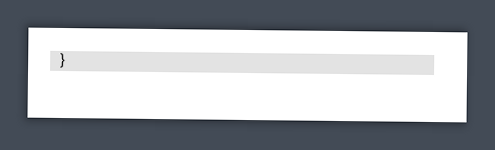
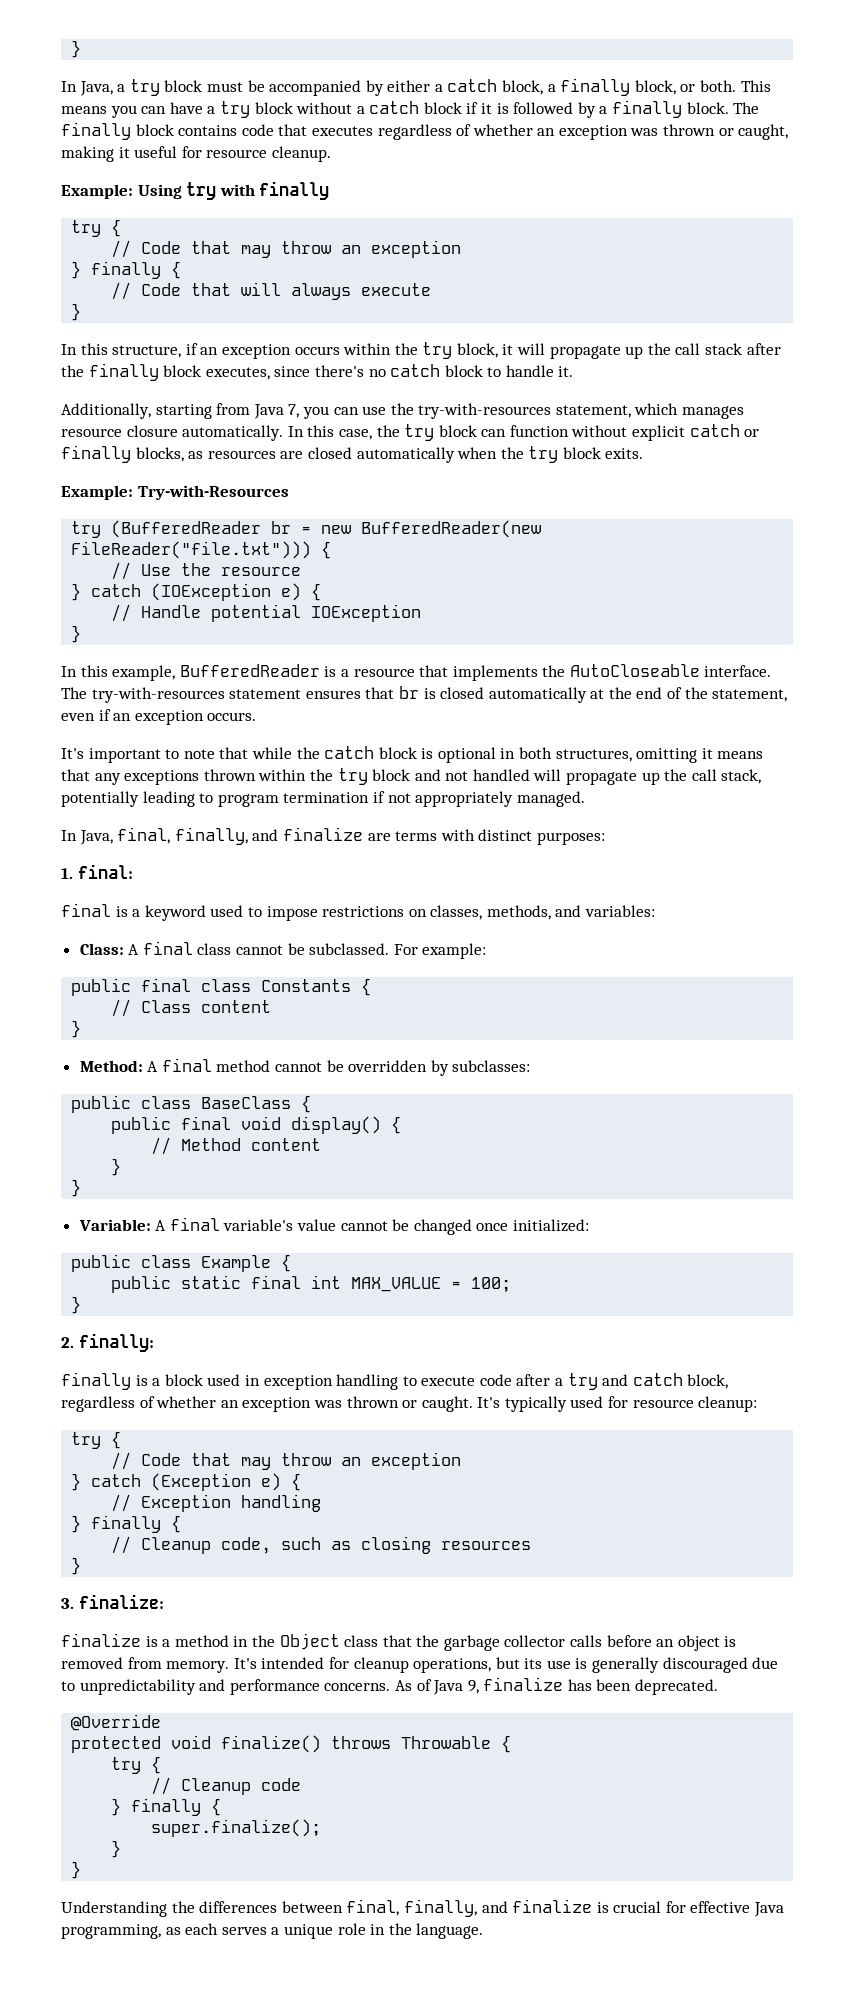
[58,52,67,69] } -> [71,40,82,58] [61,78,771,96] [61,100,760,118] [61,122,789,140] [61,146,331,162] [61,181,330,200] [71,219,122,237] [111,240,462,258] [71,261,182,279] [111,282,432,300] [71,303,82,321] [61,342,781,359] [61,363,574,381] [61,403,745,419] [61,424,760,441] [61,445,644,463] [61,485,289,500] [71,520,542,538] [71,541,332,559] [111,562,302,580] [71,583,322,601] [111,604,422,622] [71,625,82,643] [61,664,772,681] [61,686,788,703] [61,709,257,725] [61,746,764,763] [61,768,762,785] [61,791,585,807] [61,827,605,845] [61,864,133,879] [61,903,656,921] [79,941,487,959] [71,978,372,996] [111,999,272,1017] [71,1020,82,1038] [79,1058,531,1076] [71,1095,312,1113] [111,1116,402,1134] [151,1137,322,1155] [111,1158,122,1176] [71,1179,82,1197] [78,1217,590,1235] [71,1254,292,1272] [111,1275,512,1293] [71,1296,82,1314] [61,1333,154,1352] [61,1372,729,1390] [61,1396,758,1412] [71,1431,122,1449] [111,1452,462,1470] [71,1473,302,1491] [111,1494,322,1512] [71,1515,182,1533] [111,1536,532,1554] [71,1557,82,1575] [61,1594,164,1609] [61,1633,737,1651] [61,1657,779,1673] [61,1677,719,1695] [71,1714,162,1731] [71,1735,512,1753] [111,1756,162,1774] [151,1777,302,1795] [111,1798,222,1816] [151,1819,322,1837] [111,1840,122,1858] [71,1861,82,1879] [61,1899,785,1917] [61,1923,484,1939] } // In Java, a try block must be accompanied by either a catch block, a finally block, or both. This means you can have a try block without a catch block if it is followed by a finally block. The finally block contains code that executes regardless of whether an exception was thrown or caught, making it useful for resource cleanup. // Example: Using try with finally // try { // // Code that may throw an exception // } finally { // // Code that will always execute // } // In this structure, if an exception occurs within the try block, it will propagate up the call stack after the finally block executes, since there's no catch block to handle it. // Additionally, starting from Java 7, you can use the try-with-resources statement, which manages resource closure automatically. In this case, the try block can function without explicit catch or finally blocks, as resources are closed automatically when the try block exits. // Example: Try-with-Resources // try (BufferedReader br = new BufferedReader(new FileReader("file.txt"))) { // // Use the resource // } catch (IOException e) { // // Handle potential IOException // } // In this example, BufferedReader is a resource that implements the AutoCloseable interface. The try-with-resources statement ensures that br is closed automatically at the end of the statement, even if an exception occurs. // It's important to note that while the catch block is optional in both structures, omitting it means that any exceptions thrown within the try block and not handled will propagate up the call stack, potentially leading to program termination if not appropriately managed. // In Java, final, finally, and finalize are terms with distinct purposes: // 1. final: // final is a keyword used to impose restrictions on classes, methods, and variables: // Class: A final class cannot be subclassed. For example: // public final class Constants { // // Class content // } // Method: A final method cannot be overridden by subclasses: // public class BaseClass { // public final void display() { // // Method content // } // } // Variable: A final variable's value cannot be changed once initialized: // public class Example { // public static final int MAX_VALUE = 100; // } // 2. finally: // finally is a block used in exception handling to execute code after a try and catch block, regardless of whether an exception was thrown or caught. It's typically used for resource cleanup: // try { // // Code that may throw an exception // } catch (Exception e) { // // Exception handling // } finally { // // Cleanup code, such as closing resources // } // 3. finalize: // finalize is a method in the Object class that the garbage collector calls before an object is removed from memory. It's intended for cleanup operations, but its use is generally discouraged due to unpredictability and performance concerns. As of Java 9, finalize has been deprecated. // @Override // protected void finalize() throws Throwable { // try { // // Cleanup code // } finally { // super.finalize(); // } // } // Understanding the differences between final, finally, and finalize is crucial for effective Java programming, as each serves a unique role in the language.

